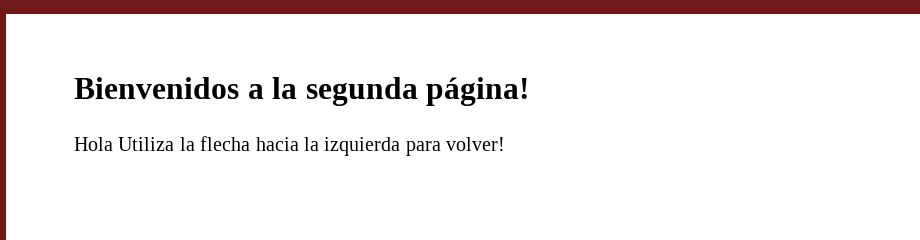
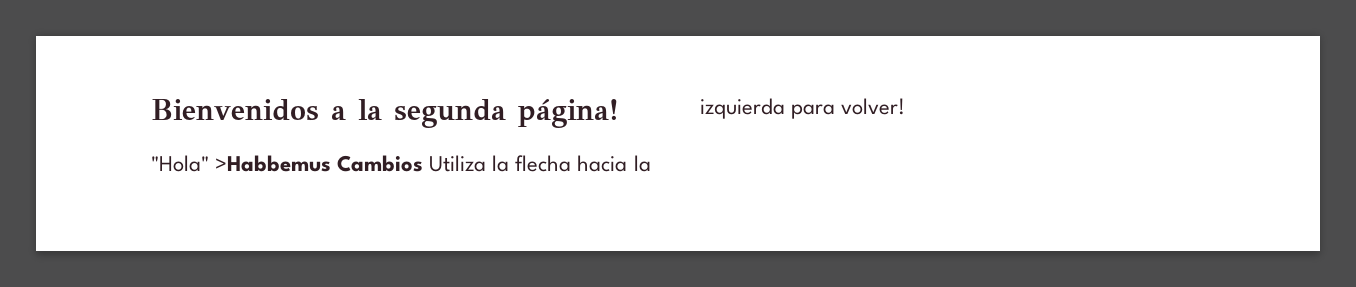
[74,137,113,151] Hola -> [151,155,424,172] "Hola" >Habbemus Cambios

